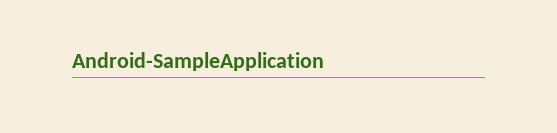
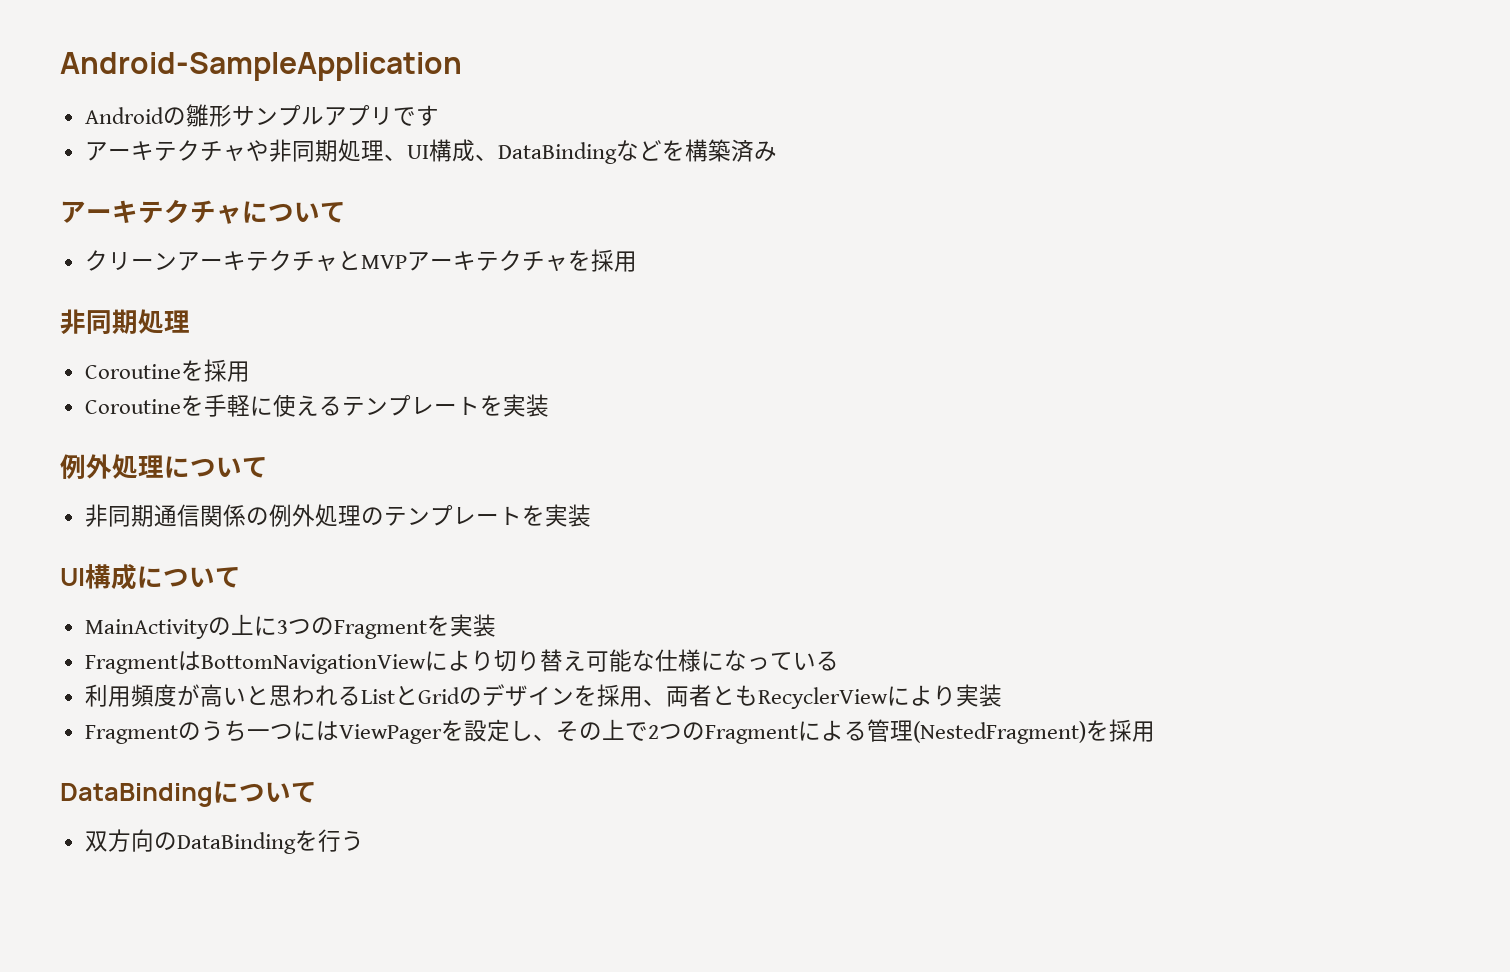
(324, 61) none -> [84,104,439,127] [84,139,777,164] [60,199,346,224] [84,249,637,272] [60,309,190,335] [84,359,250,382] [84,394,549,417] [60,454,268,479] [84,504,591,527] [60,564,241,590] [84,614,496,639] [84,649,839,674] [84,684,1002,709] [84,719,1155,744] [60,781,317,807] [84,829,364,854] // Androidの雛形サンプルアプリです // アーキテクチャや非同期処理、UI構成、DataBindingなどを構築済み // アーキテクチャについて // クリーンアーキテクチャとMVPアーキテクチャを採用 // 非同期処理 // Coroutineを採用 // Coroutineを手軽に使えるテンプレートを実装 // 例外処理について // 非同期通信関係の例外処理のテンプレートを実装 // UI構成について // MainActivityの上に3つのFragmentを実装 // FragmentはBottomNavigationViewにより切り替え可能な仕様になっている // 利用頻度が高いと思われるListとGridのデザインを採用、両者ともRecyclerViewにより実装 // Fragmentのうち一つにはViewPagerを設定し、その上で2つのFragmentによる管理(NestedFragment)を採用 // DataBindingについて // 双方向のDataBindingを行う

